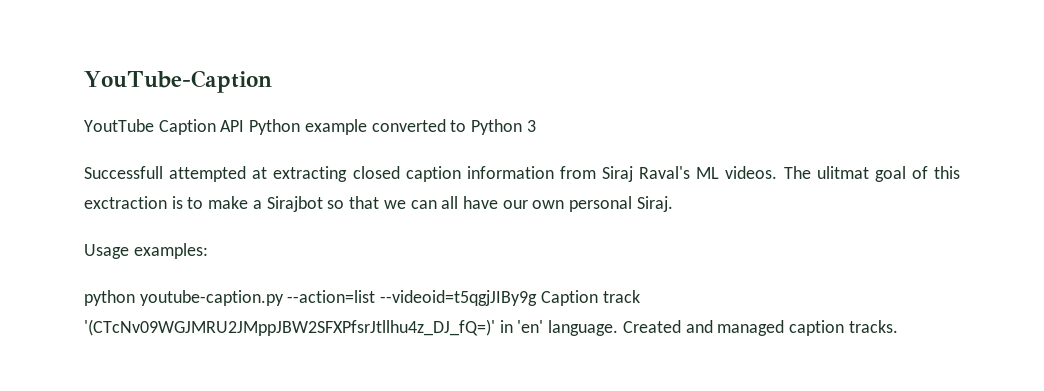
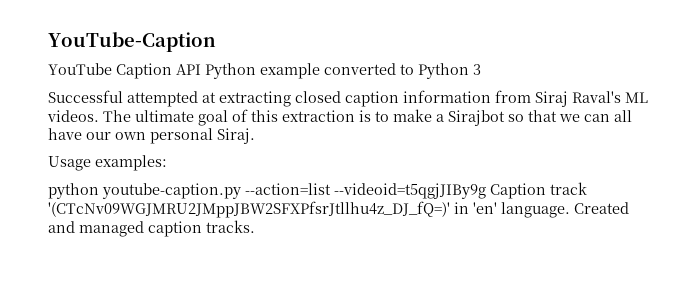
[84,119,154,132] YoutTube -> [48,63,112,75] YouTube
[84,166,163,179] Successfull -> [48,90,123,103] Successful
[816,166,869,179] ulitmat -> [135,110,194,122] ultimate
[84,196,167,209] exctraction -> [282,110,355,122] extraction

